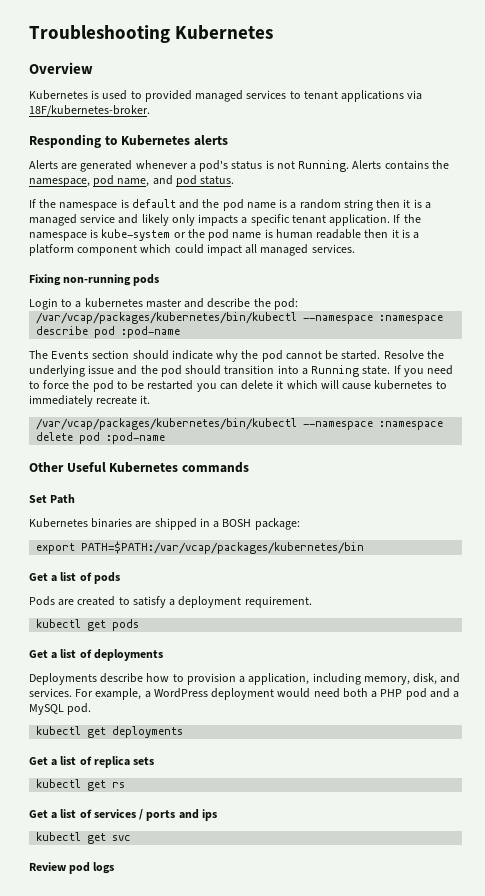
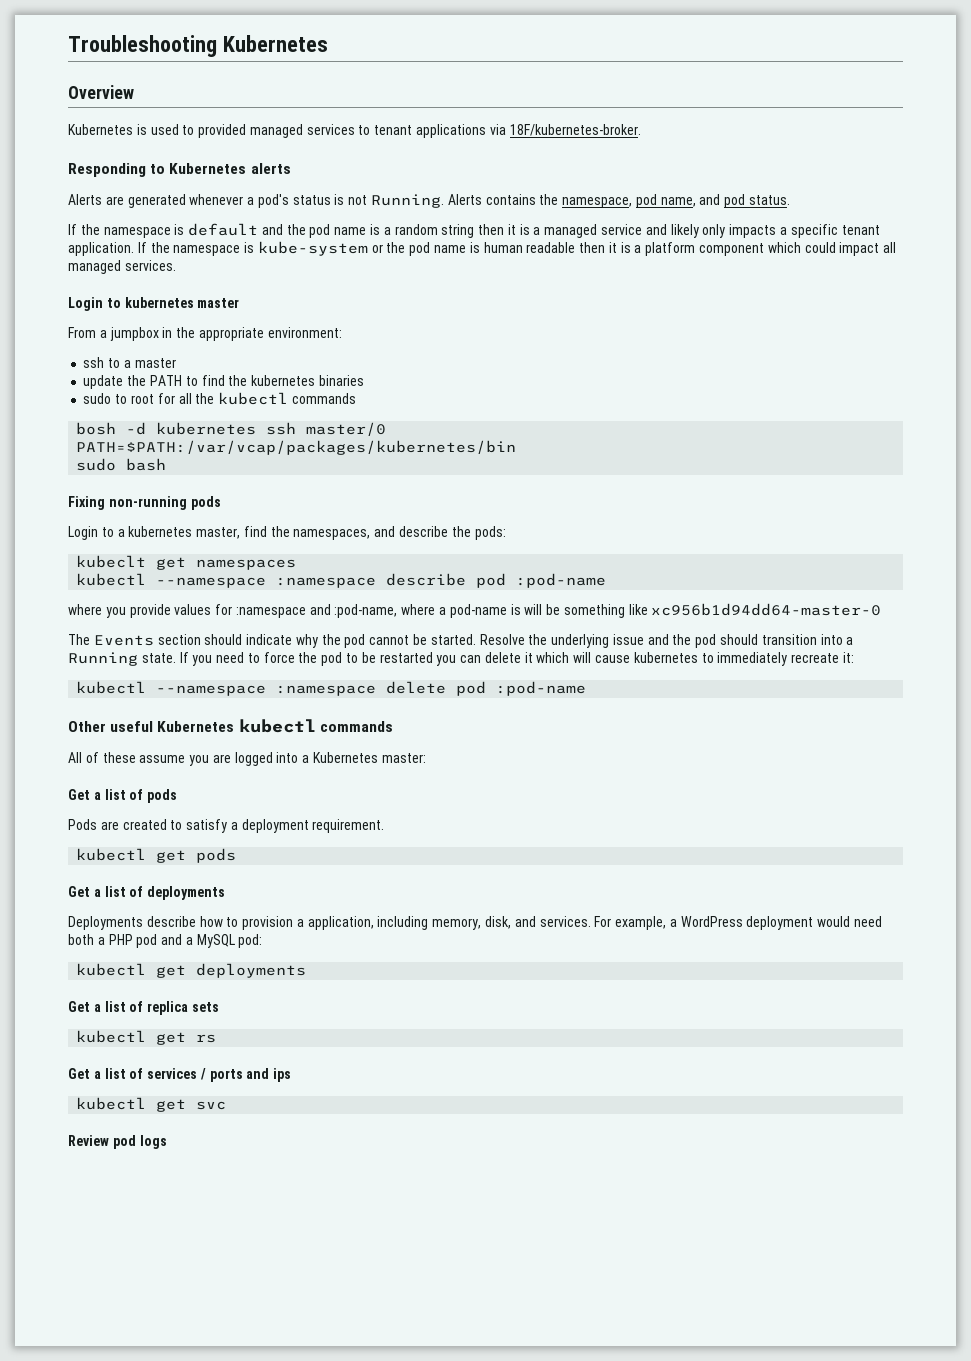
(355, 248) none -> [68,297,240,311] [68,327,342,341] [83,357,176,368] [83,375,364,389] [83,392,356,405] [76,422,387,436] [76,440,517,455] [76,458,167,471] // Login to kubernetes master // From a jumpbox in the appropriate environment: // ssh to a master // update the PATH to find the kubernetes binaries // sudo to root for all the kubectl commands // bosh -d kubernetes ssh master/0 // PATH=$PATH:/var/vcap/packages/kubernetes/bin // sudo bash
[145,298,298,310] [36,312,298,324] master and describe the pod: // /var/vcap/packages/kubernetes/bin/kubectl -> [196,526,506,540] [76,555,297,570] [76,573,147,586] master, find the namespaces, and describe the pods: // kubeclt get namespaces // kubectl
(181, 332) none -> [68,603,882,618] // where you provide values for :namespace and :pod-name, where a pod-name is will be something like xc956b1d94dd64-master-0
[140,395,151,404] [36,418,298,430] it. // /var/vcap/packages/kubernetes/bin/kubectl -> [842,652,854,663] [76,681,147,694] it: // kubectl
[66,462,249,473] [29,494,76,504] [29,518,300,530] [36,541,365,554] Useful Kubernetes commands // Set Path // Kubernetes binaries are shipped in a BOSH package: // export PATH=$PATH:/var/vcap/packages/kubernetes/bin -> [110,719,393,733] [68,752,426,766] useful Kubernetes kubectl commands // All of these assume you are logged into a Kubernetes master:
[67,703,92,715] pod. -> [238,934,263,948] pod:

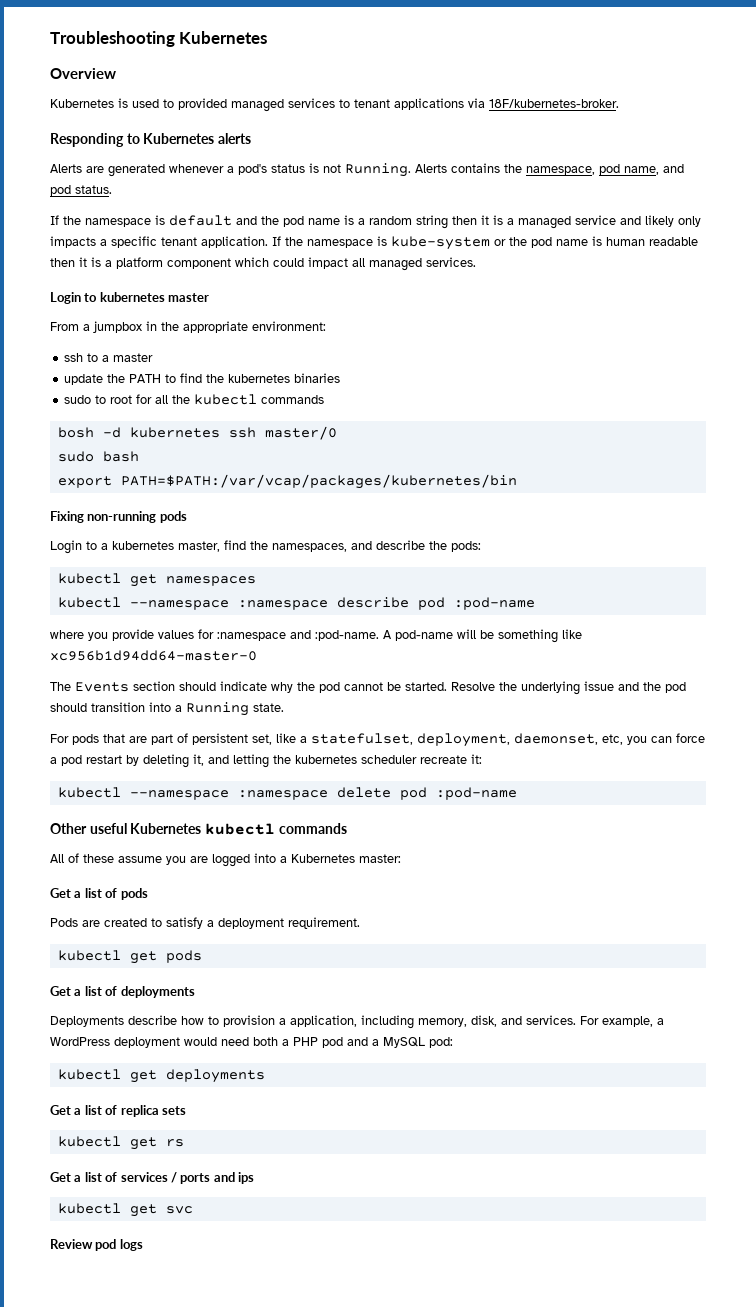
[76,440,517,455] // PATH=$PATH:/var/vcap/packages/kubernetes/bin -> (337, 433) none
(167, 464) none -> [57,474,517,489] // export PATH=$PATH:/var/vcap/packages/kubernetes/bin
[76,555,147,568] kubeclt -> [57,573,121,584] kubectl
[334,604,521,618] :pod-name, where a pod-name is -> [315,630,453,641] :pod-name. A pod-name
[179,652,788,666] If you need to force the pod to be restarted you can delete it which will cause kubernetes to immediately -> [50,733,705,747] [50,754,417,768] // For pods that are part of persistent set, like a statefulset, deployment, daemonset, etc, you can force a pod restart by deleting it, and letting the kubernetes scheduler

